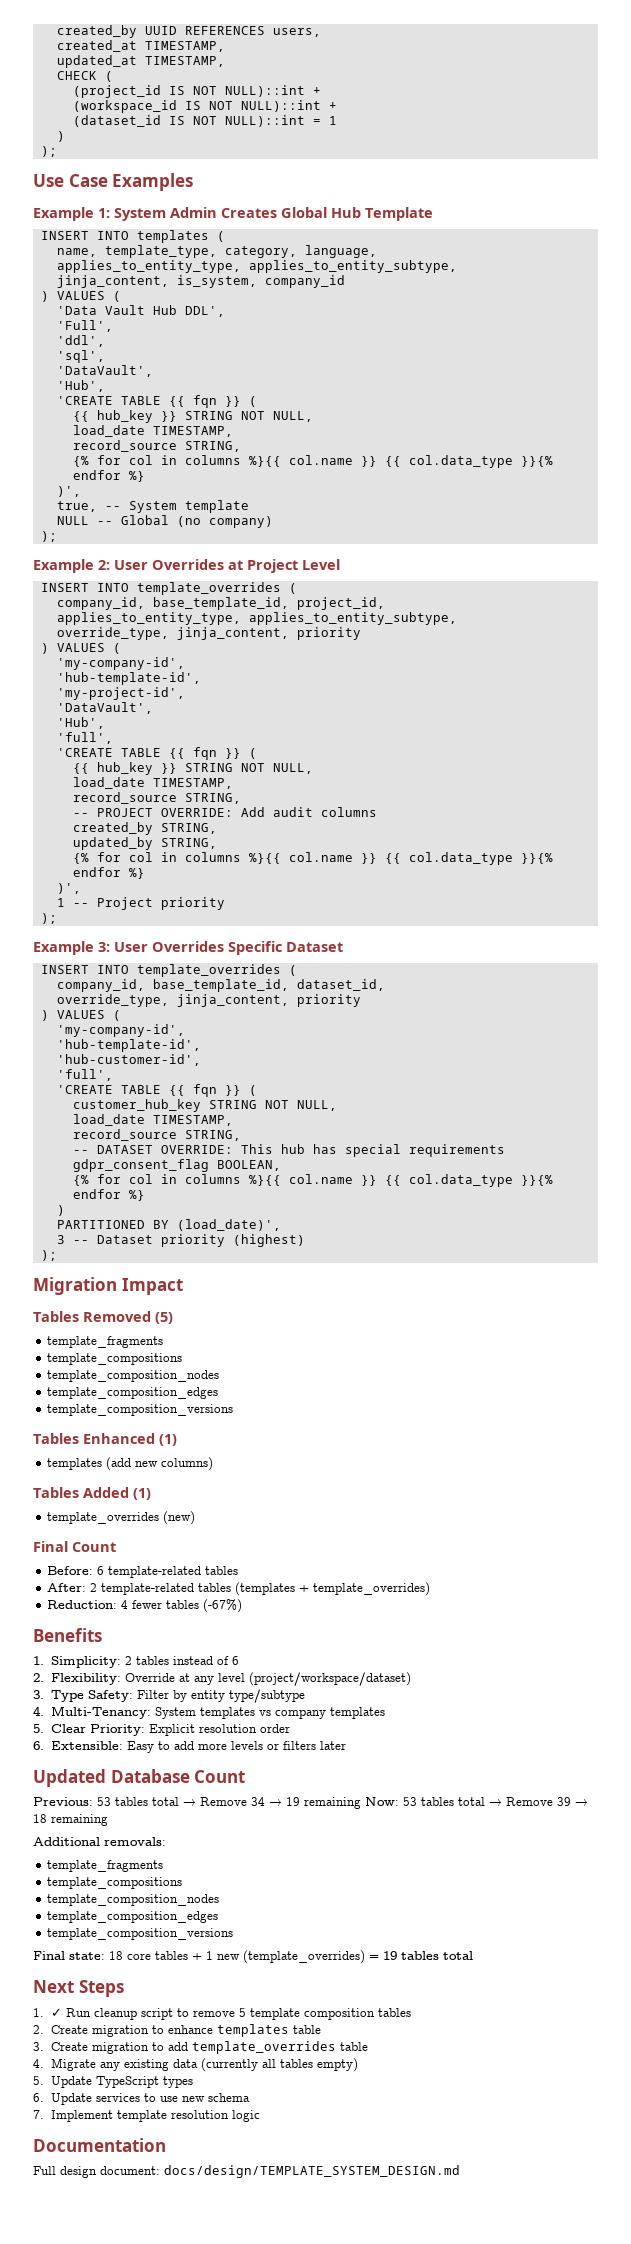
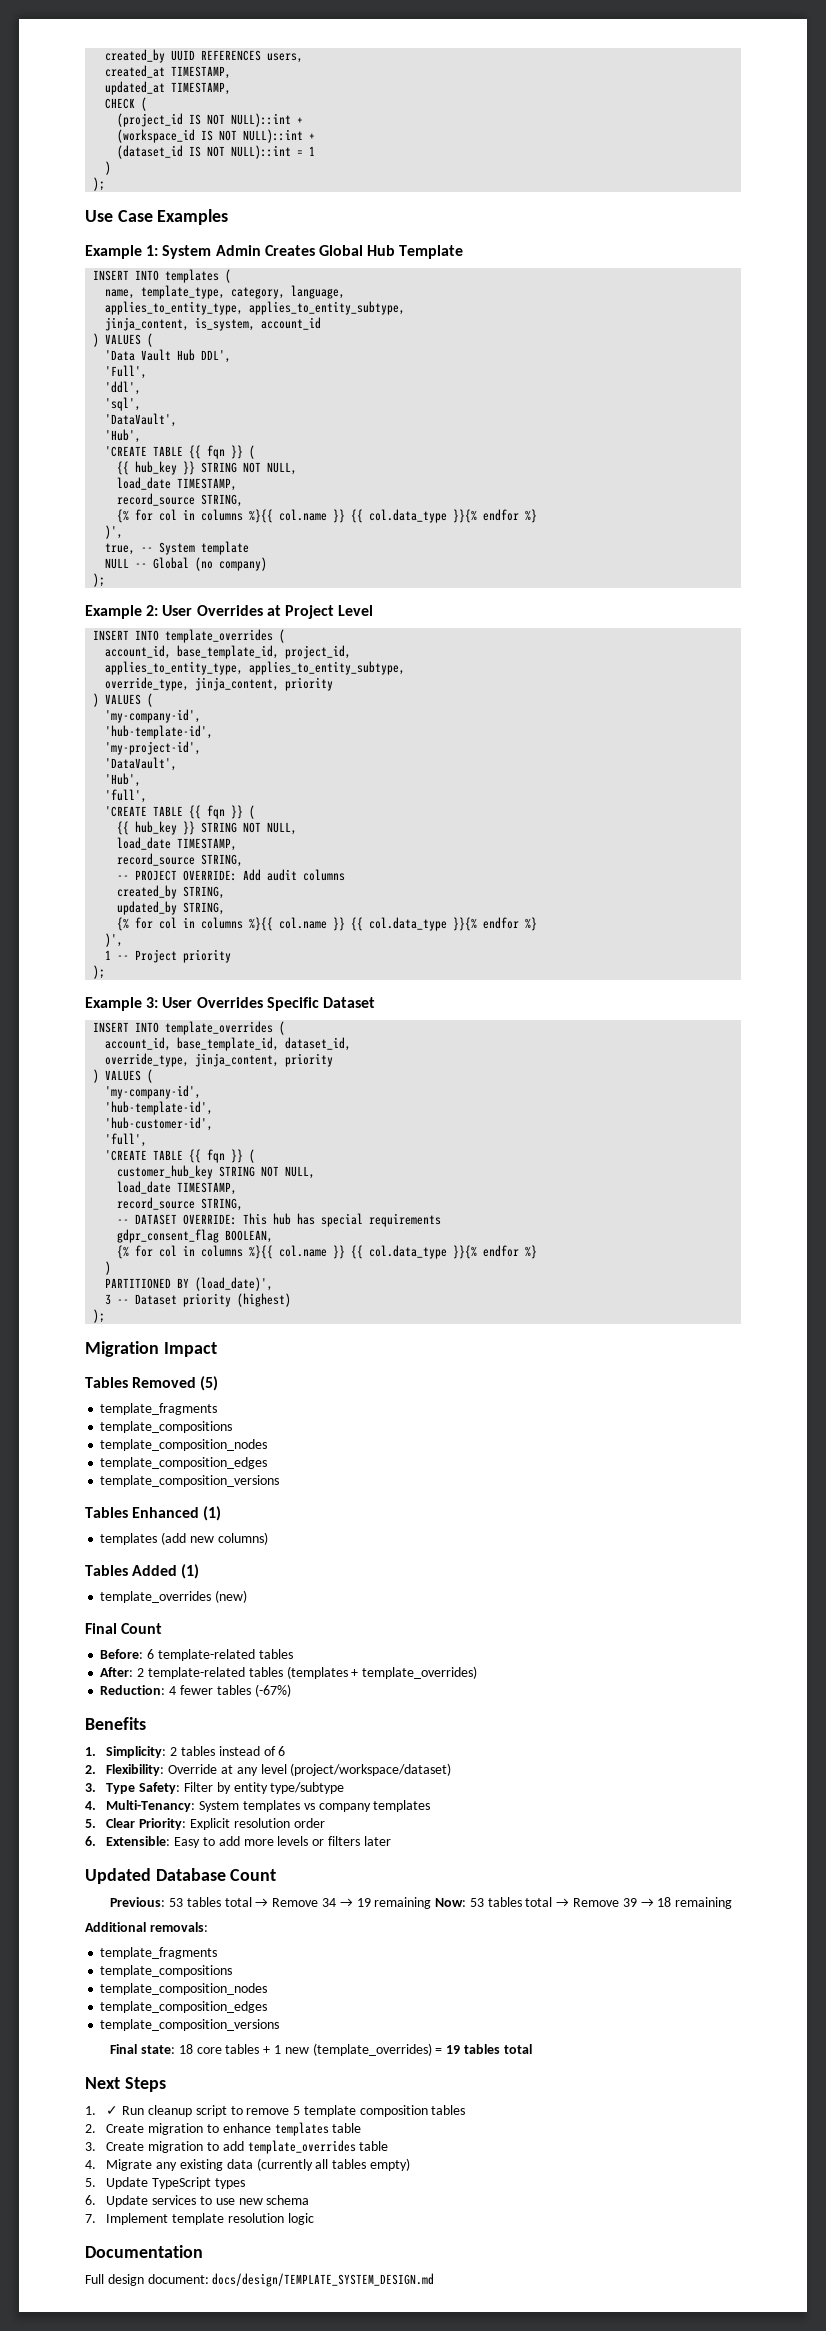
[264,275,345,288] company_id -> [261,317,322,330] account_id
[56,597,145,610] company_id, -> [105,645,172,659] account_id,
[56,979,145,992] company_id, -> [105,1037,172,1051] account_id,

